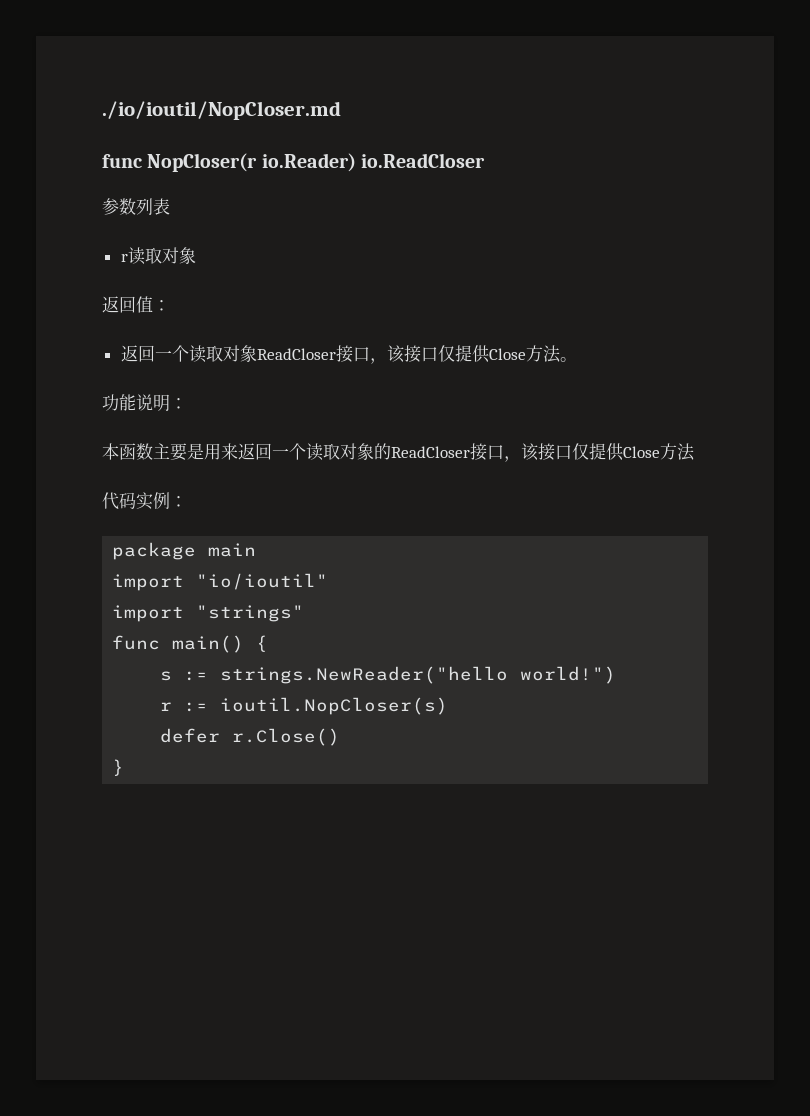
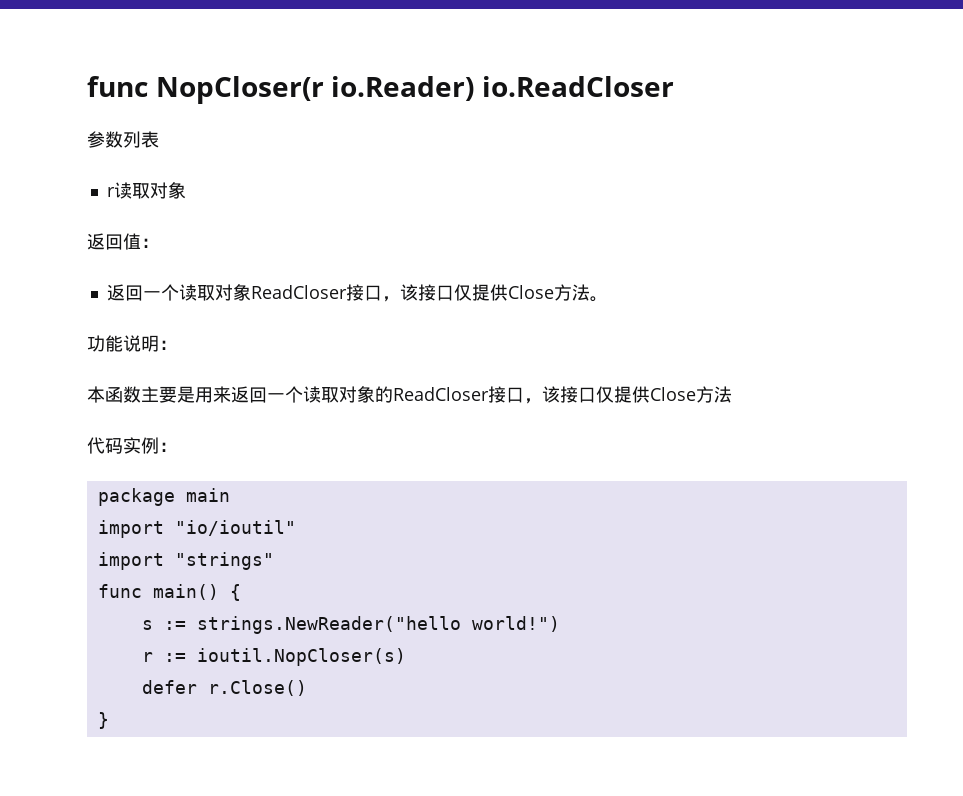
[102,101,341,120] ./io/ioutil/NopCloser.md // -> (87, 86) none

